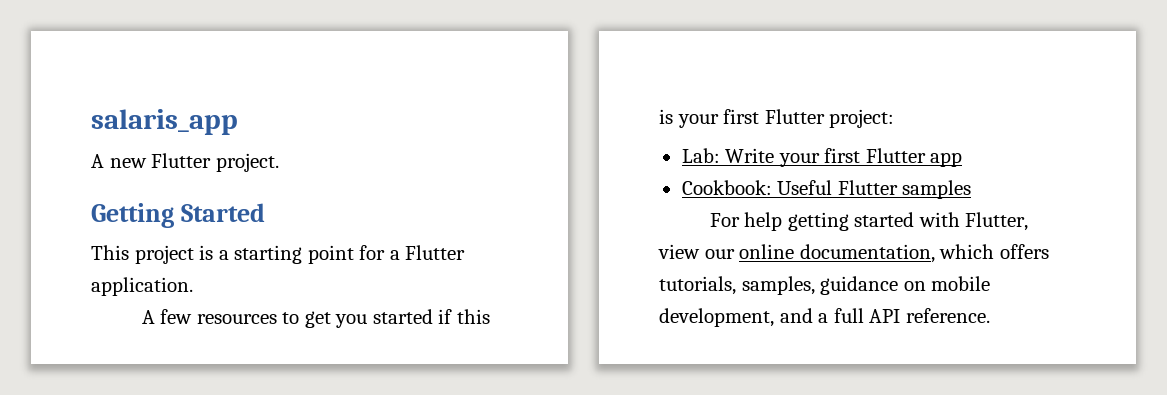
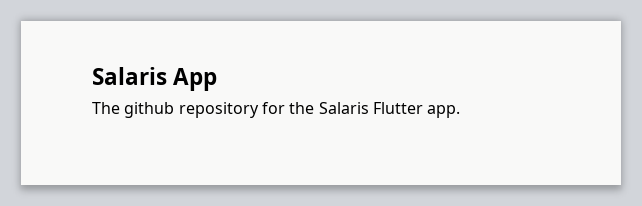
[91,109,238,135] [91,153,279,172] [91,203,265,228] [91,245,466,264] [91,277,193,296] [141,309,490,328] [659,109,895,128] [681,148,963,167] [681,180,972,199] [709,212,1029,231] [658,244,1049,263] [659,276,991,295] [659,308,990,327] salaris_app // A new Flutter project. // Getting Started // This project is a starting point for a Flutter application. // A few resources to get you started if this is your first Flutter project: // Lab: Write your first Flutter app // Cookbook: Useful Flutter samples // For help getting started with Flutter, view our online documentation, which offers tutorials, samples, guidance on mobile development, and a full API reference. -> [92,67,218,91] [92,102,461,118] Salaris App // The github repository for the Salaris Flutter app.

